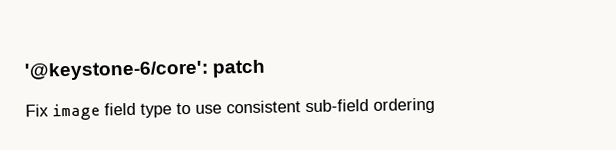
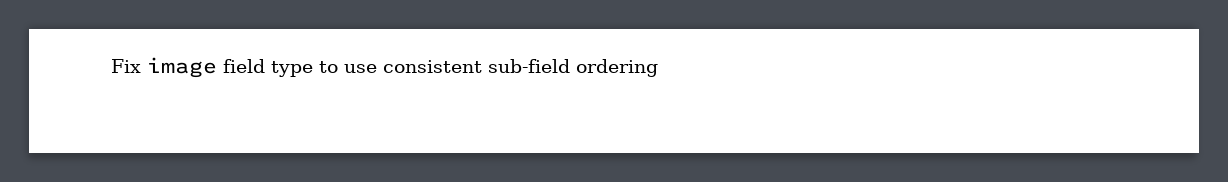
[24,59,267,81] '@keystone-6/core': patch // -> (111, 66) none

